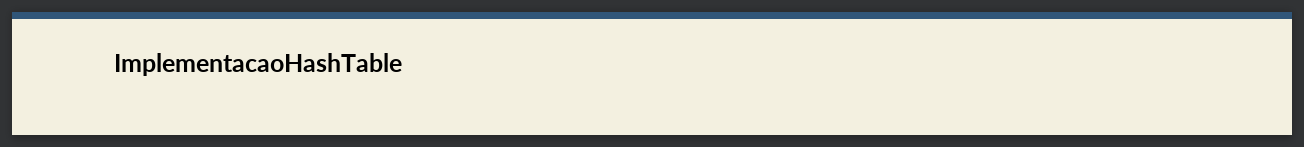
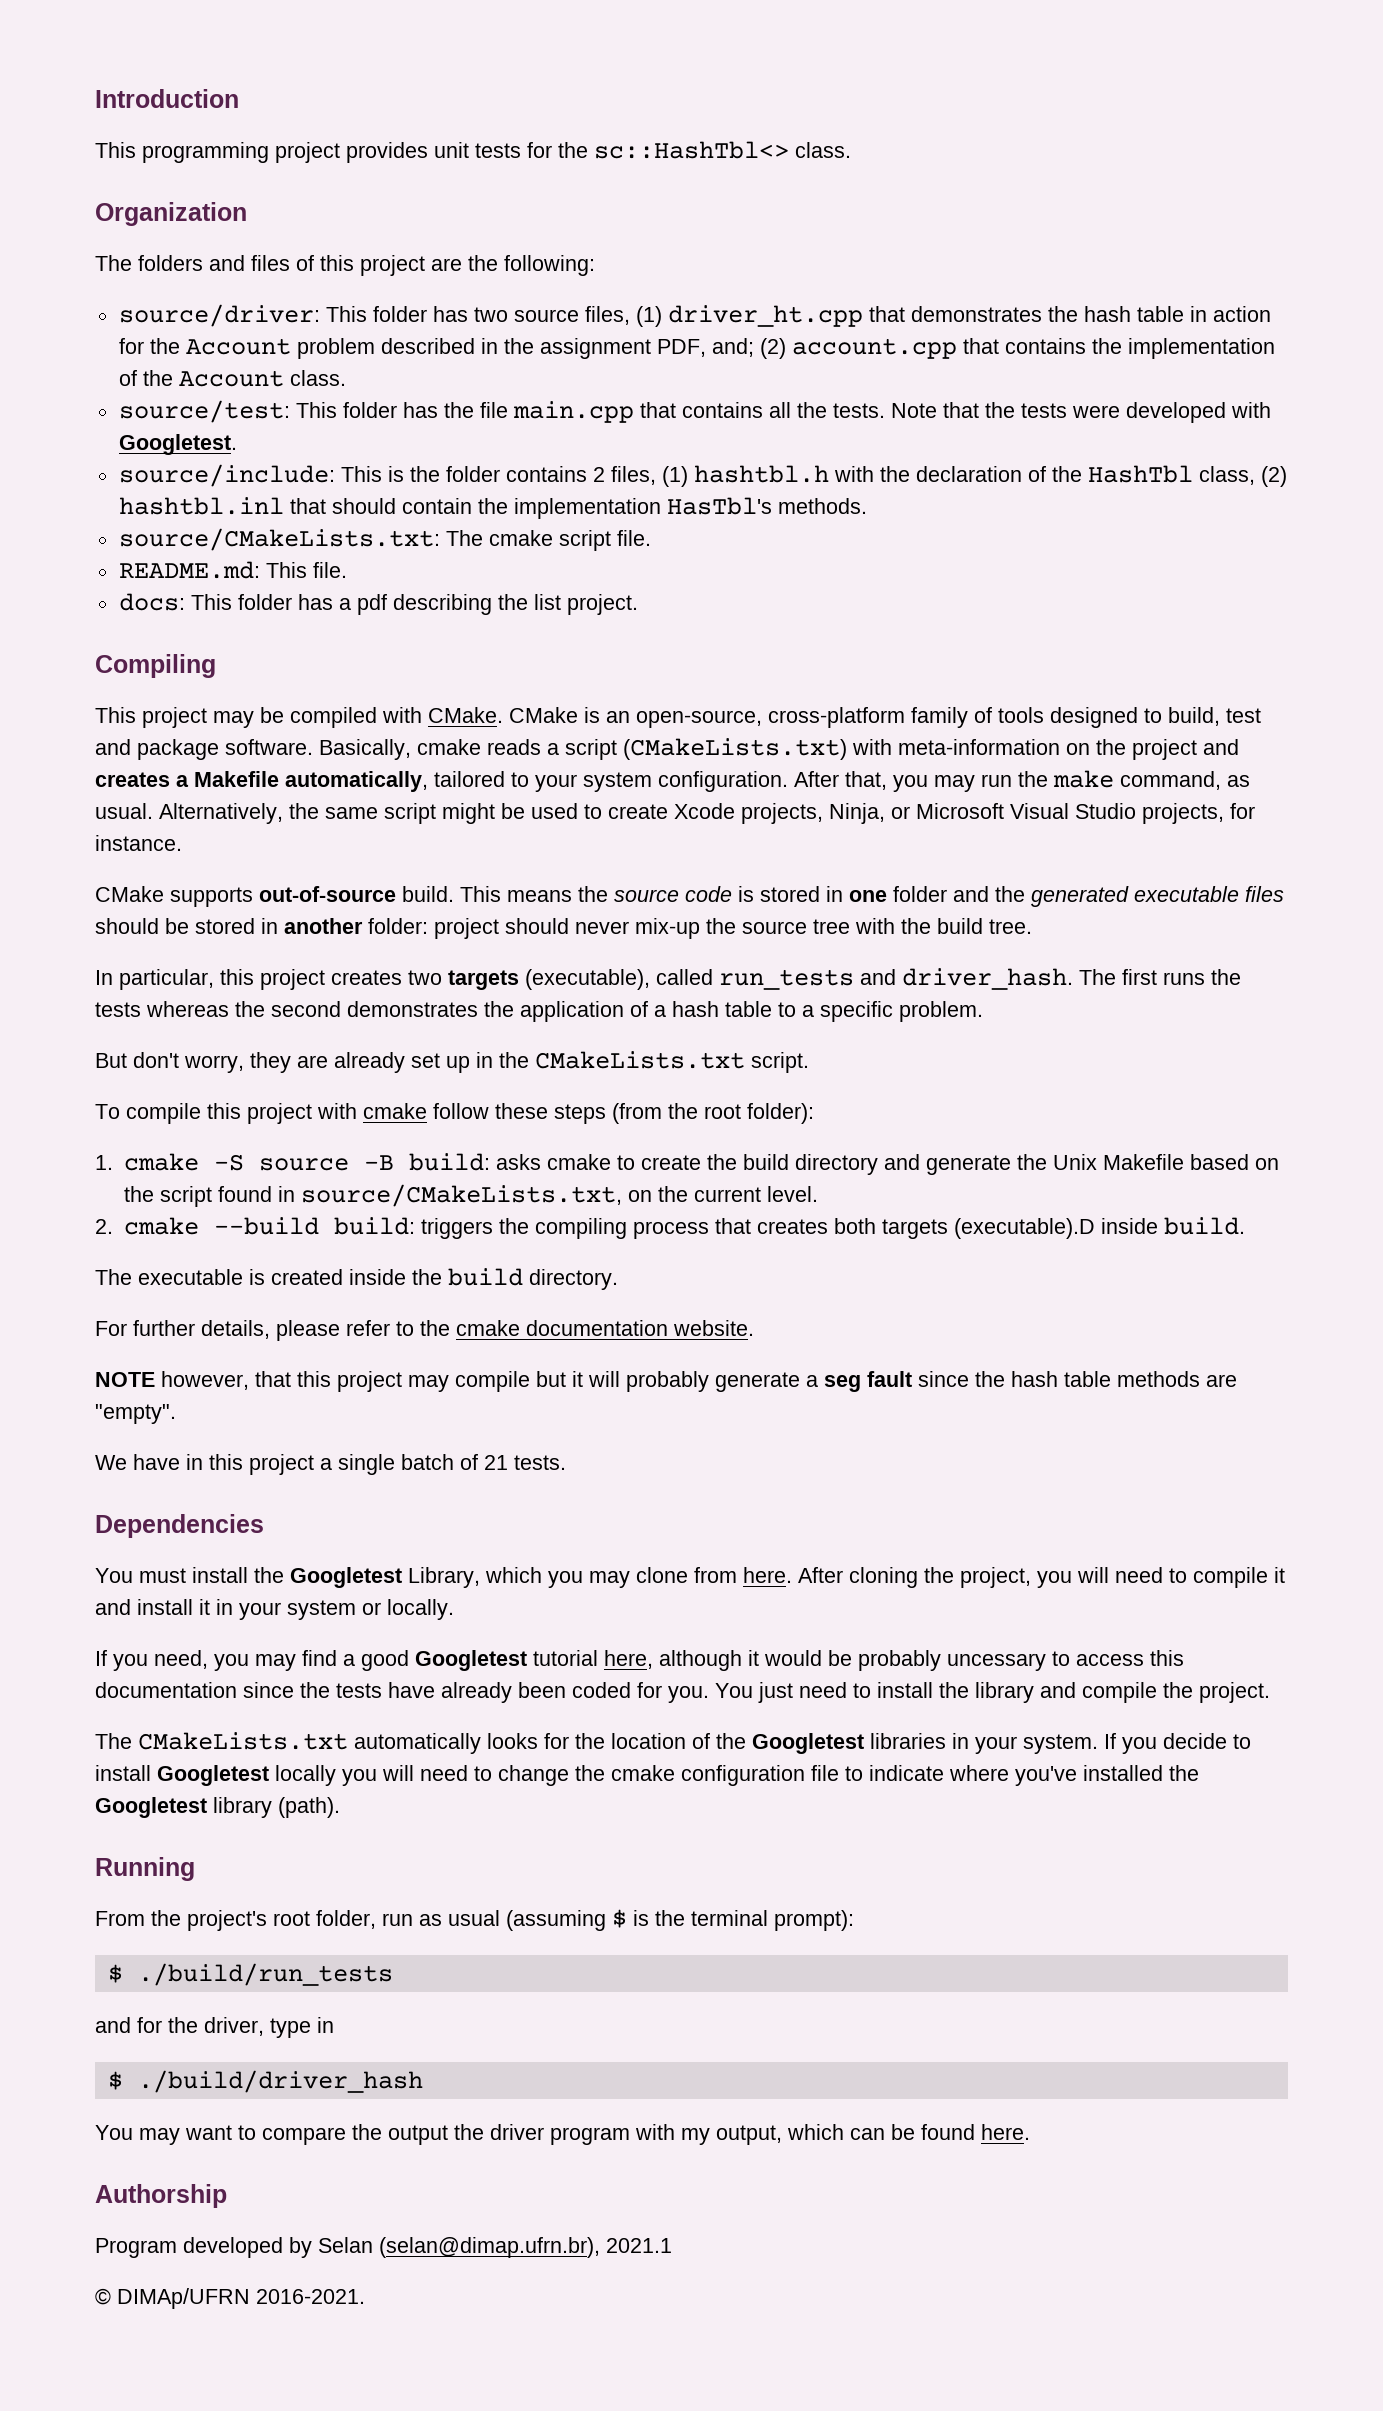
[114,53,402,76] ImplementacaoHashTable -> [95,89,239,108] [95,141,851,163] [95,202,247,226] [95,255,595,276] [118,304,1271,327] [118,338,1275,359] [118,370,346,387] [118,400,1271,423] [118,434,237,455] [118,464,1287,487] [118,497,867,519] [118,528,651,551] [118,561,347,579] [118,593,638,615] [95,654,216,678] [95,707,1261,728] [95,738,1239,760] [95,770,1250,792] [95,803,1255,824] [95,835,182,851] [95,886,1284,907] [95,918,1032,939] [95,968,1241,990] [95,1001,983,1022] [95,1051,809,1073] [95,1103,814,1124] [95,1153,1279,1175] [123,1184,818,1207] [95,1217,1245,1239] [95,1268,618,1290] [95,1320,754,1341] [95,1371,1237,1392] [95,1404,176,1424] [95,1454,566,1475] [95,1514,264,1538] [95,1567,1285,1588] [95,1599,454,1620] [95,1650,1184,1671] [95,1682,1270,1703] [95,1732,1251,1754] [95,1765,1199,1786] [95,1797,340,1818] [95,1857,195,1881] [95,1909,854,1931] [107,1963,393,1986] [95,2017,334,2038] [107,2070,423,2093] [95,2124,1030,2145] [95,2184,227,2208] [95,2237,672,2258] [95,2288,365,2309] Introduction // This programming project provides unit tests for the sc::HashTbl<> class. // Organization // The folders and files of this project are the following: // source/driver: This folder has two source files, (1) driver_ht.cpp that demonstrates the hash table in action for the Account problem described in the assignment PDF, and; (2) account.cpp that contains the implementation of the Account class. // source/test: This folder has the file main.cpp that contains all the tests. Note that the tests were developed with Googletest. // source/include: This is the folder contains 2 files, (1) hashtbl.h with the declaration of the HashTbl class, (2) hashtbl.inl that should contain the implementation HasTbl's methods. // source/CMakeLists.txt: The cmake script file. // README.md: This file. // docs: This folder has a pdf describing the list project. // Compiling // This project may be compiled with CMake. CMake is an open-source, cross-platform family of tools designed to build, test and package software. Basically, cmake reads a script (CMakeLists.txt) with meta-information on the project and creates a Makefile automatically, tailored to your system configuration. After that, you may run the make command, as usual. Alternatively, the same script might be used to create Xcode projects, Ninja, or Microsoft Visual Studio projects, for instance. // CMake supports out-of-source build. This means the source code is stored in one folder and the generated executable files should be stored in another folder: project should never mix-up the source tree with the build tree. // In particular, this project creates two targets (executable), called run_tests and driver_hash. The first runs the tests whereas the second demonstrates the application of a hash table to a specific problem. // But don't worry, they are already set up in the CMakeLists.txt script. // To compile this project with cmake follow these steps (from the root folder): // 1. cmake -S source -B build: asks cmake to create the build directory and generate the Unix Makefile based on the script found in source/CMakeLists.txt, on the current level. // 2. cmake --build build: triggers the compiling process that creates both targets (executable).D inside build. // The executable is created inside the build directory. // For further details, please refer to the cmake documentation website. // NOTE however, that this project may compile but it will probably generate a seg fault since the hash table methods are "empty". // We have in this project a single batch of 21 tests. // Dependencies // You must install the Googletest Library, which you may clone from here. After cloning the project, you will need to compile it and install it in your system or locally. // If you need, you may find a good Googletest tutorial here, although it would be probably uncessary to access this documentation since the tests have already been coded for you. You just need to install the library and compile the project. // The CMakeLists.txt automatically looks for the location of the Googletest libraries in your system. If you decide to install Googletest locally you will need to change the cmake configuration file to indicate where you've installed the Googletest library (path). // Running // From the project's root folder, run as usual (assuming $ is the terminal prompt): // $ ./build/run_tests // and for the driver, type in // $ ./build/driver_hash // You may want to compare the output the driver program with my output, which can be found here. // Authorship // Program developed by Selan (selan@dimap.ufrn.br), 2021.1 // © DIMAp/UFRN 2016-2021.

